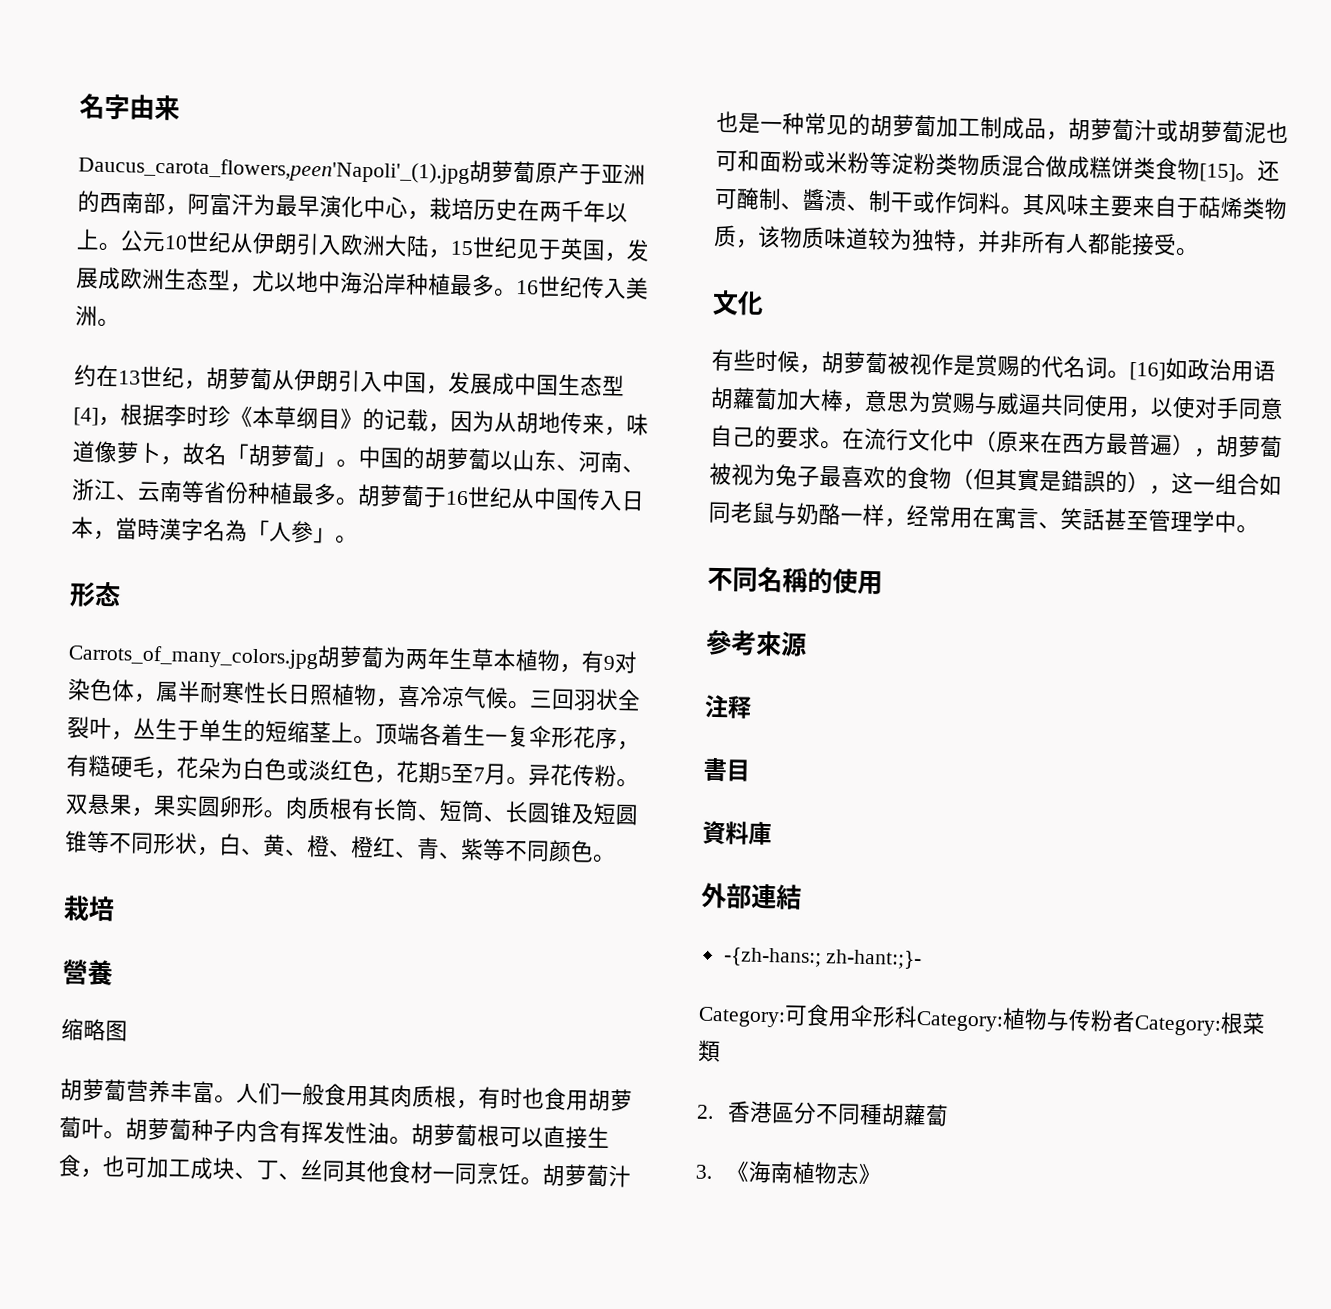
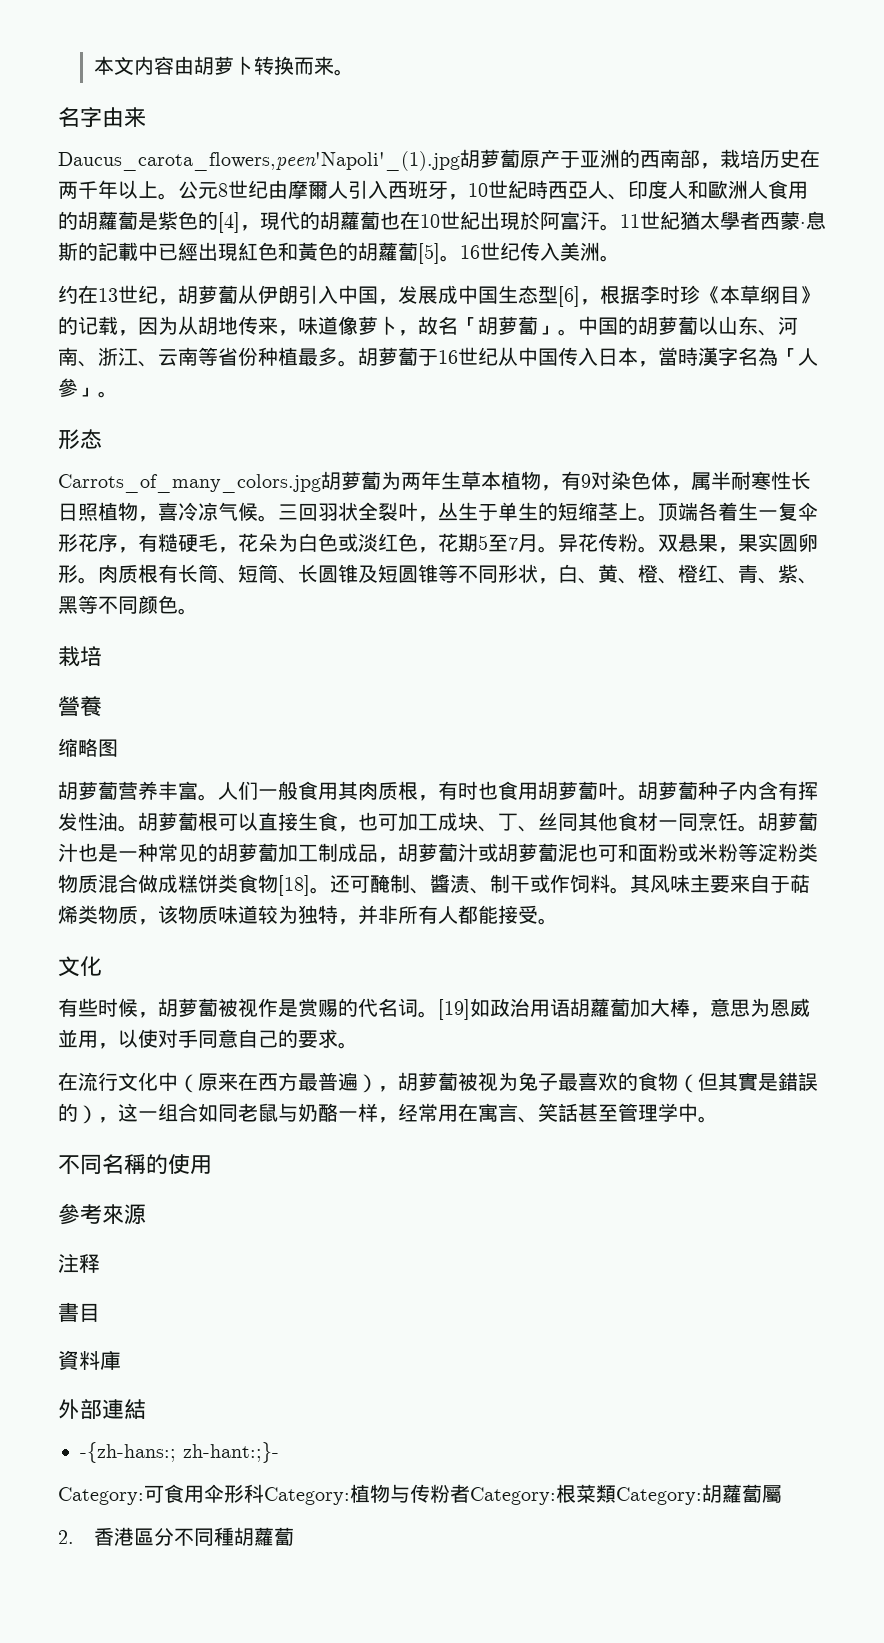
(79, 106) none -> [94,56,355,76] 本文内容由胡萝卜转换而来。 //
[187,193,430,221] 阿富汗为最早演化中心， -> (720, 166) none
[164,230,650,263] [76,266,495,297] 10世纪从伊朗引入欧洲大陆，15世纪见于英国，发展成欧洲生态型，尤以地中海沿岸种植最多 -> [218,180,808,200] [58,211,826,233] [58,242,440,264] 8世纪由摩爾人引入西班牙，10世紀時西亞人、印度人和歐洲人食用的胡蘿蔔是紫色的[4]，現代的胡蘿蔔也在10世紀出現於阿富汗。11世紀猶太學者西蒙·息斯的記載中已經出現紅色和黃色的胡蘿蔔[5]
[73,407,99,426] [4] -> [558,286,580,307] [6]
(484, 849) none -> [798,578,818,584] [58,596,78,614] 、黑
[1199,163,1236,183] [15] -> [278,875,310,896] [18]
[1129,362,1166,381] [16] -> [438,999,470,1020] [19]
[930,391,1108,417] 赏赐与威逼共同使 -> [770,998,810,1017] [58,1029,78,1048] 恩威並
(843, 445) none -> (358, 1045) //
(721, 1051) none -> [616,1484,782,1505] Category:胡蘿蔔屬
[695,1160,882,1186] // 3.《海南植物志》 -> (295, 1536) none

